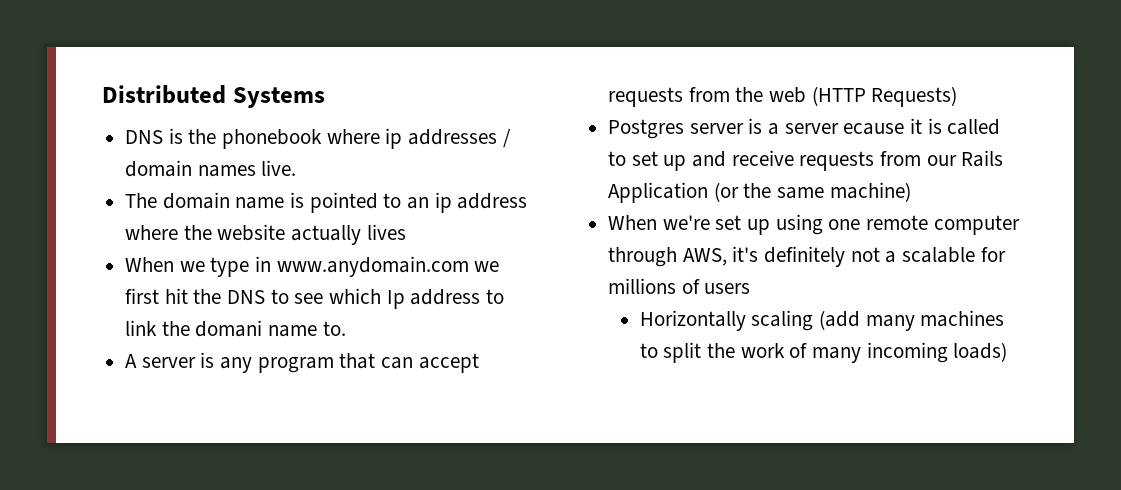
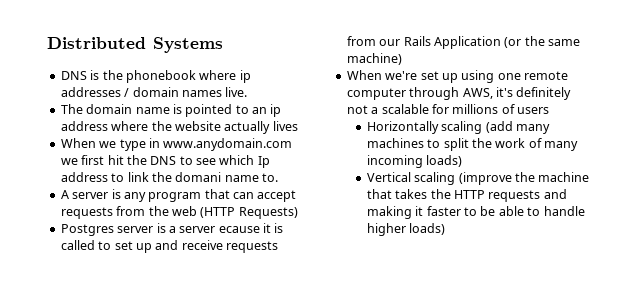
(1008, 352) none -> [366,172,590,185] [366,189,567,202] [366,206,585,219] [366,223,446,236] // Vertical scaling (improve the machine that takes the HTTP requests and making it faster to be able to handle higher loads)

